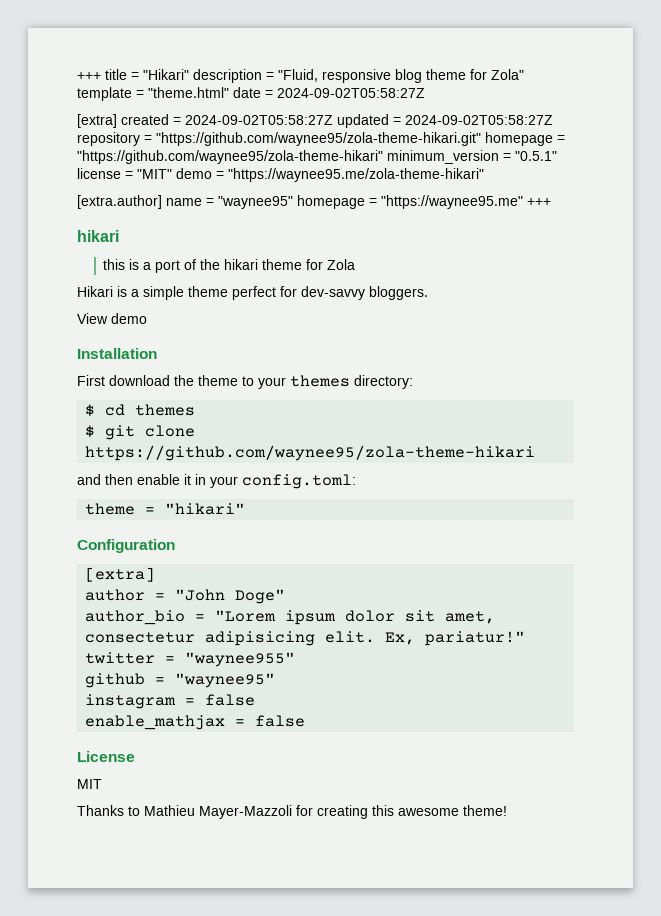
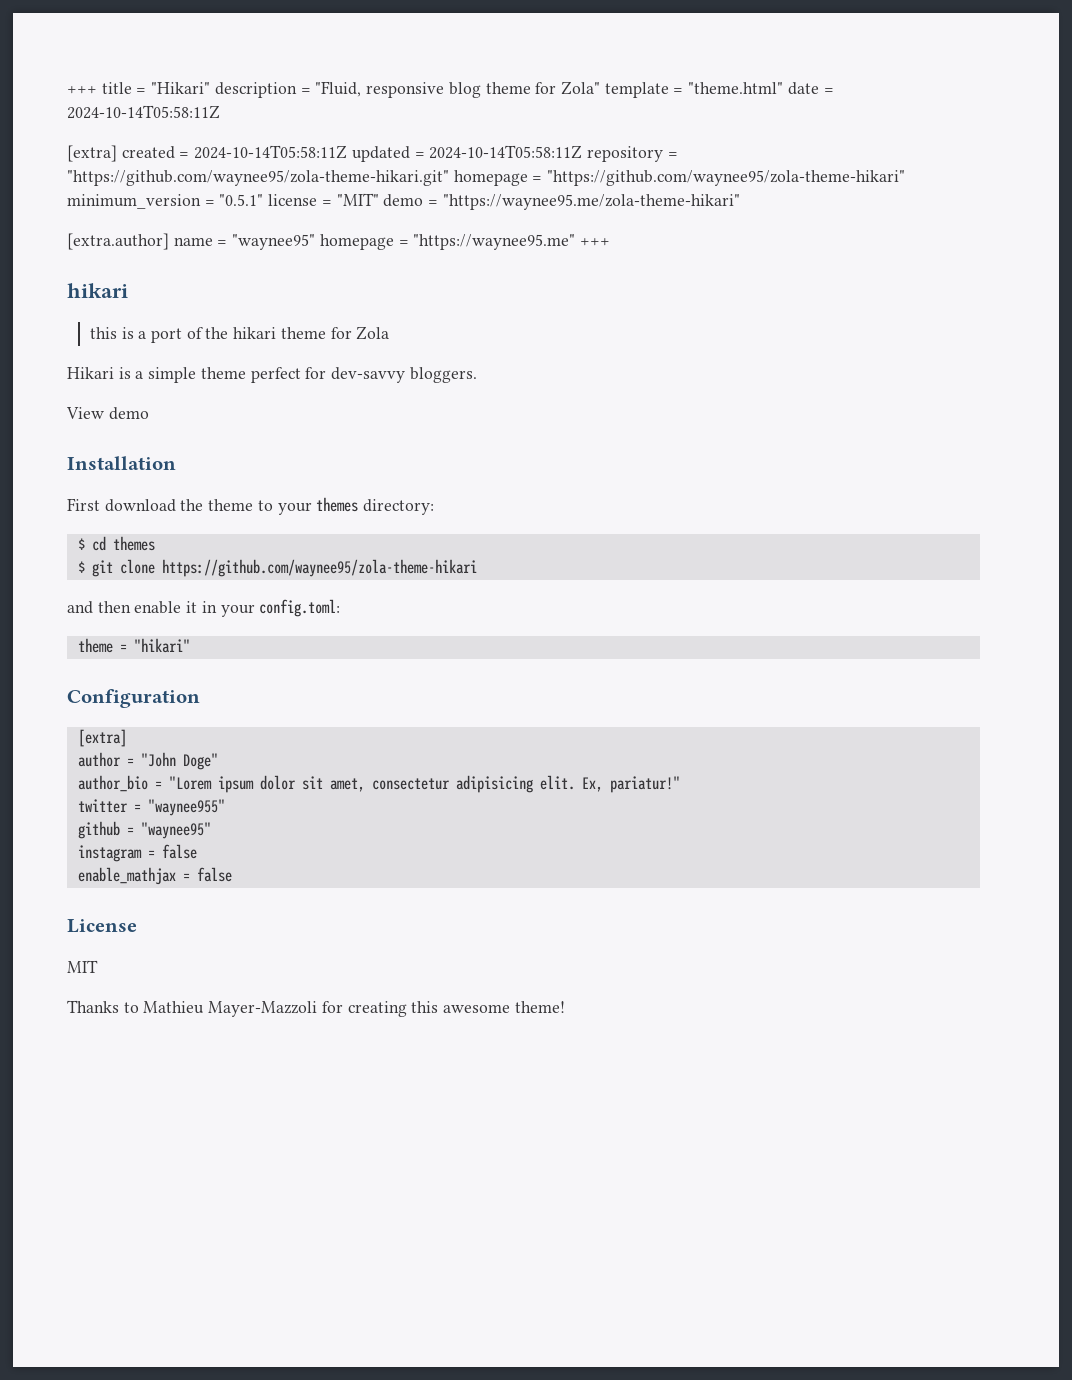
[277,88,425,98] 2024-09-02T05:58:27Z -> [67,105,220,119] 2024-10-14T05:58:11Z
[185,115,333,125] 2024-09-02T05:58:27Z -> [194,145,348,159] 2024-10-14T05:58:11Z
[405,115,553,125] 2024-09-02T05:58:27Z -> [429,145,583,159] 2024-10-14T05:58:11Z

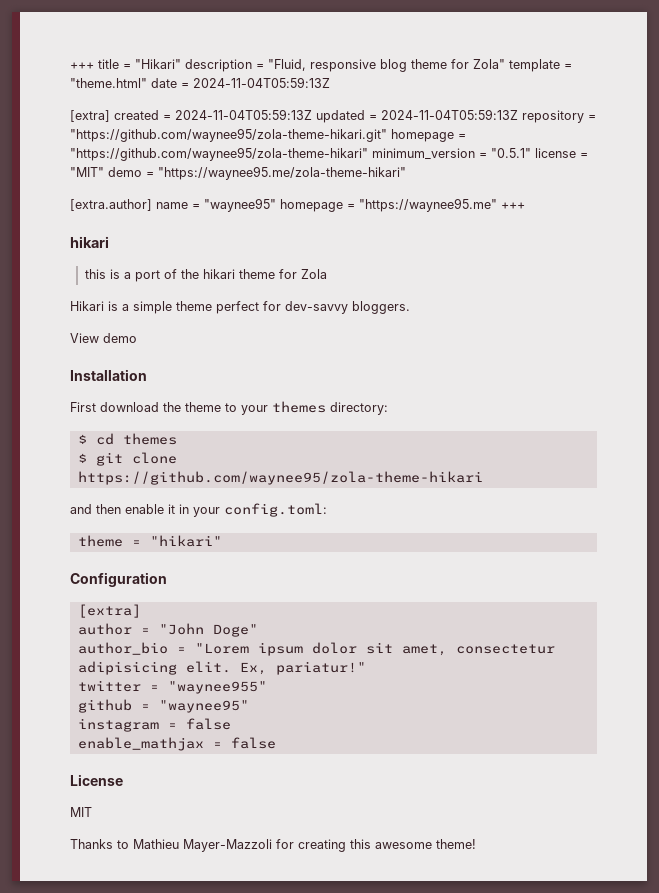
[67,105,220,119] 2024-10-14T05:58:11Z -> [193,77,330,88] 2024-11-04T05:59:13Z
[194,145,348,159] 2024-10-14T05:58:11Z -> [175,109,312,120] 2024-11-04T05:59:13Z
[429,145,583,159] 2024-10-14T05:58:11Z -> [381,109,518,120] 2024-11-04T05:59:13Z

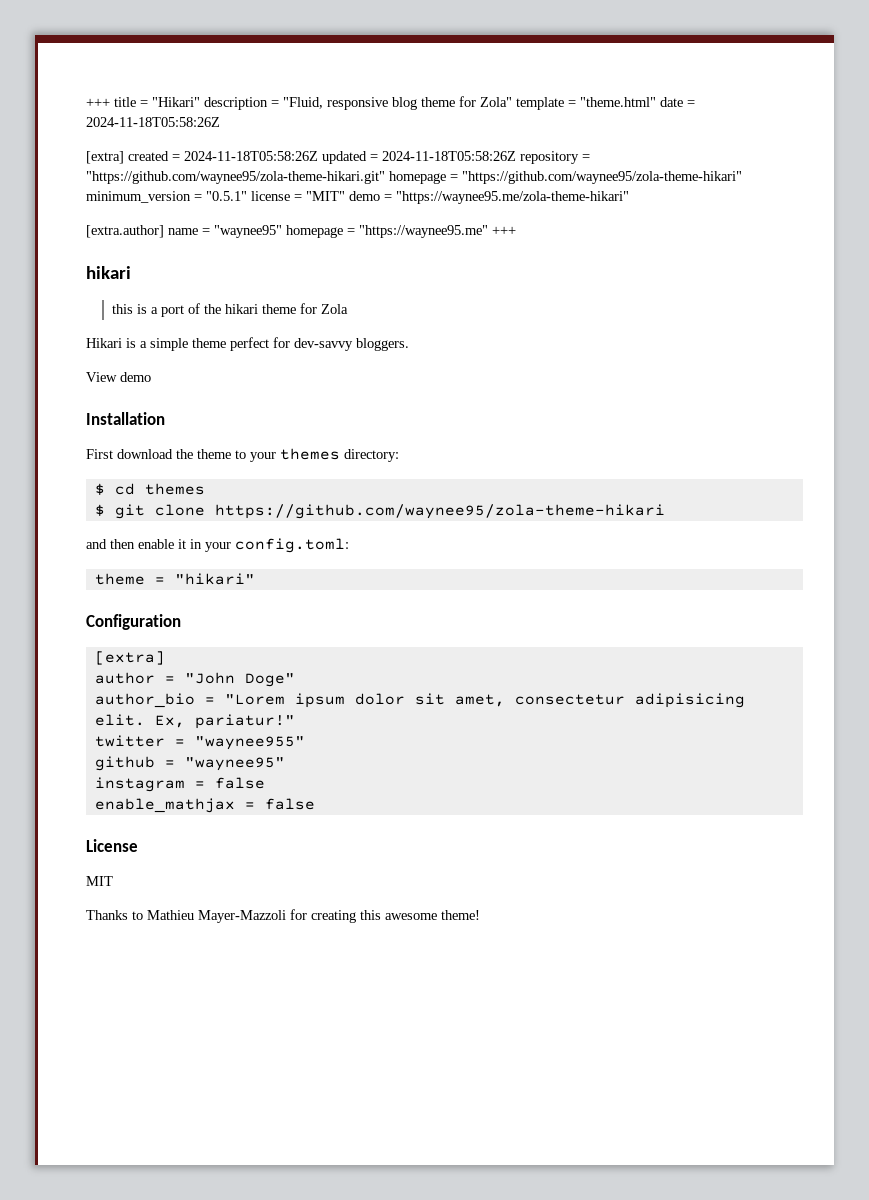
[193,77,330,88] 2024-11-04T05:59:13Z -> [86,117,220,127] 2024-11-18T05:58:26Z
[175,109,312,120] 2024-11-04T05:59:13Z -> [184,151,318,161] 2024-11-18T05:58:26Z
[381,109,518,120] 2024-11-04T05:59:13Z -> [382,151,516,161] 2024-11-18T05:58:26Z

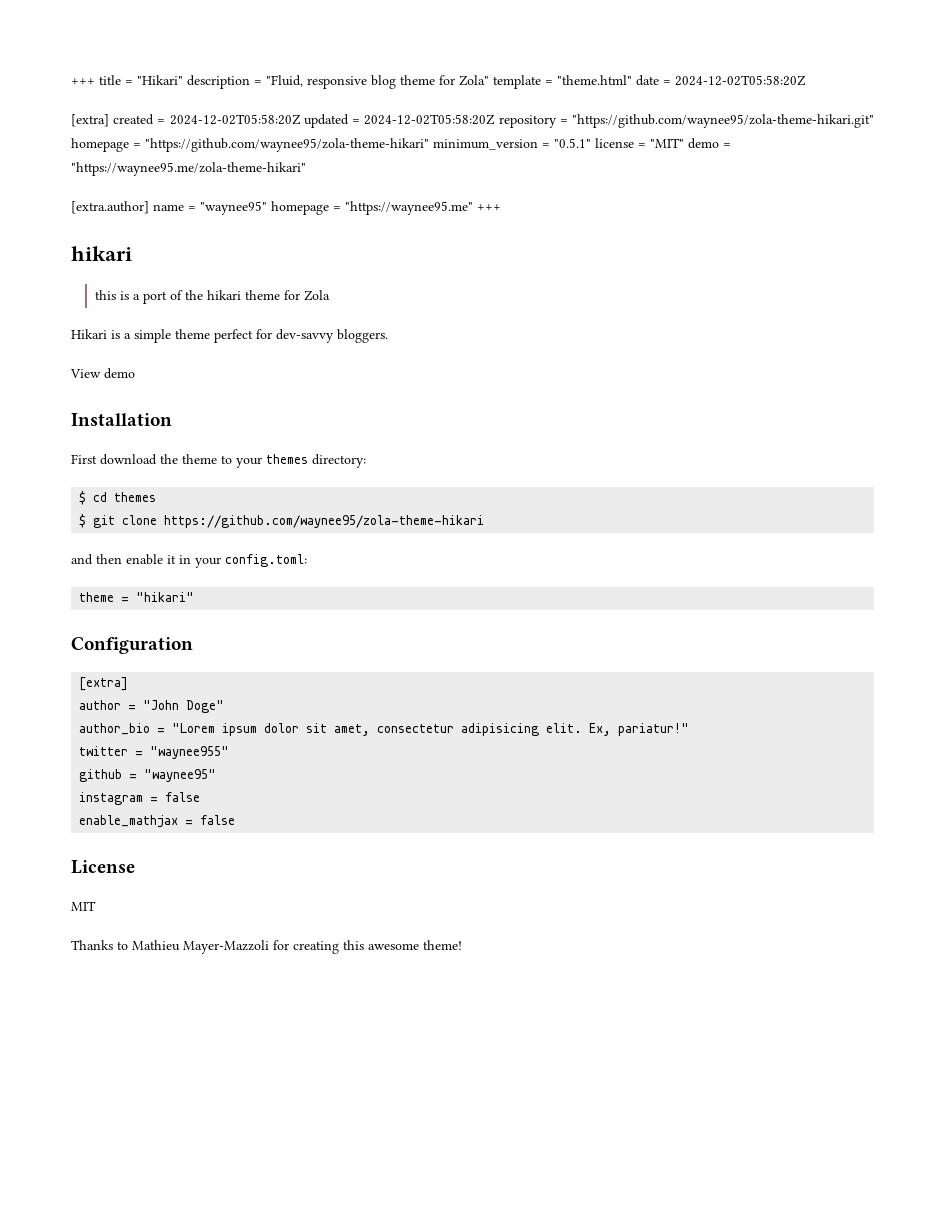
[86,117,220,127] 2024-11-18T05:58:26Z -> [675,75,806,86] 2024-12-02T05:58:20Z
[184,151,318,161] 2024-11-18T05:58:26Z -> [169,114,301,125] 2024-12-02T05:58:20Z
[382,151,516,161] 2024-11-18T05:58:26Z -> [364,114,496,125] 2024-12-02T05:58:20Z

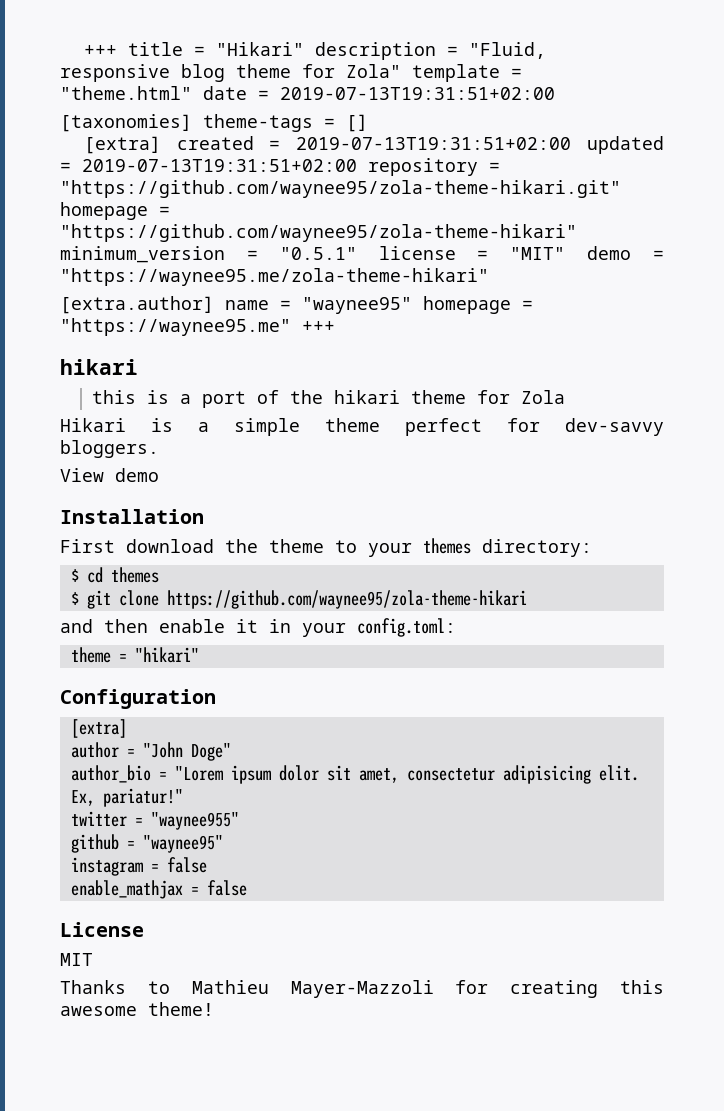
[675,75,806,86] 2024-12-02T05:58:20Z -> [280,87,555,100] [60,114,368,132] 2019-07-13T19:31:51+02:00 // [taxonomies] theme-tags = []
[169,114,301,125] 2024-12-02T05:58:20Z -> [296,137,572,150] 2019-07-13T19:31:51+02:00
[364,114,496,125] 2024-12-02T05:58:20Z -> [82,159,357,172] 2019-07-13T19:31:51+02:00

